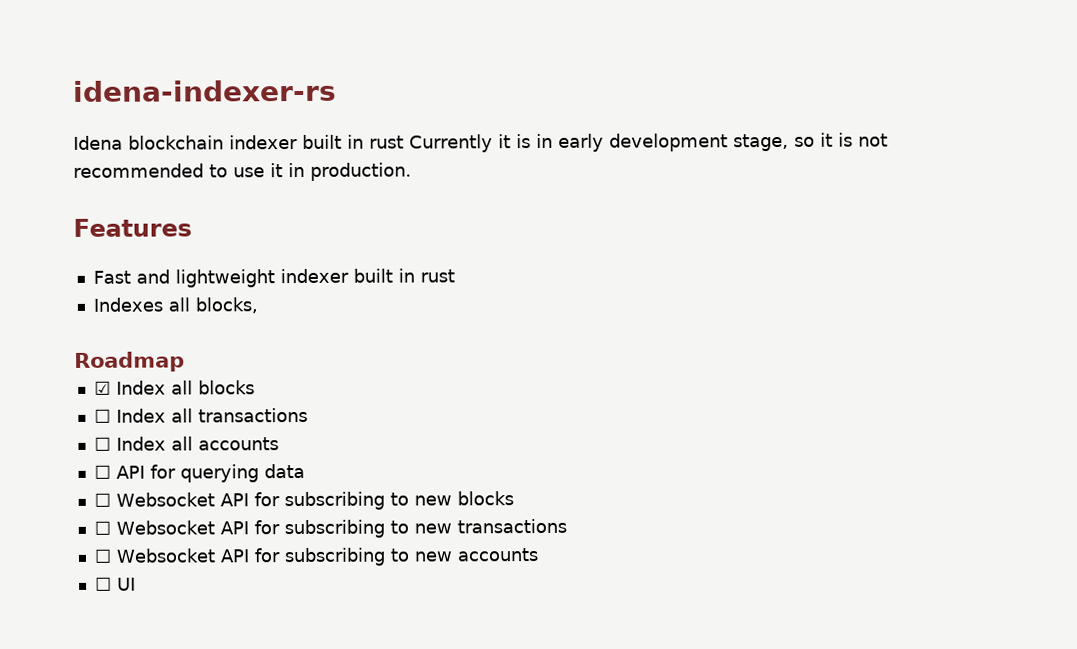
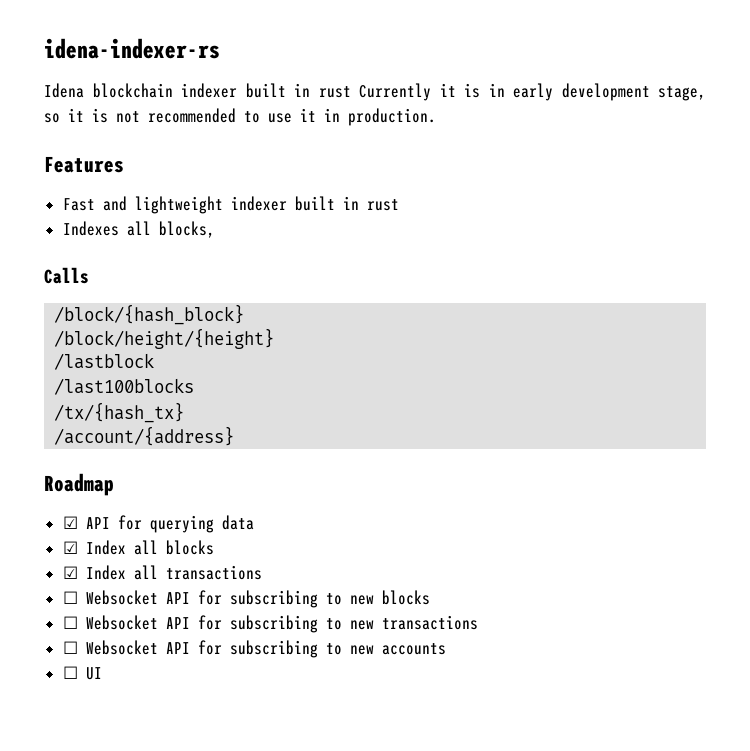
[74,351,185,372] Roadmap -> [44,267,89,284] [54,304,245,325] [54,328,275,349] [54,353,155,370] [54,378,195,395] [54,402,185,423] [54,426,235,446] [44,473,114,496] [62,515,254,533] Calls // /block/{hash_block} // /block/height/{height} // /lastblock // /last100blocks // /tx/{hash_tx} // /account/{address} // Roadmap // ☑ API for querying data
[93,408,111,423] ☐ -> [62,566,78,579] ☑
[93,436,279,451] [93,463,305,483] // ☐ Index all accounts // ☐ API for querying data -> (262, 572) none

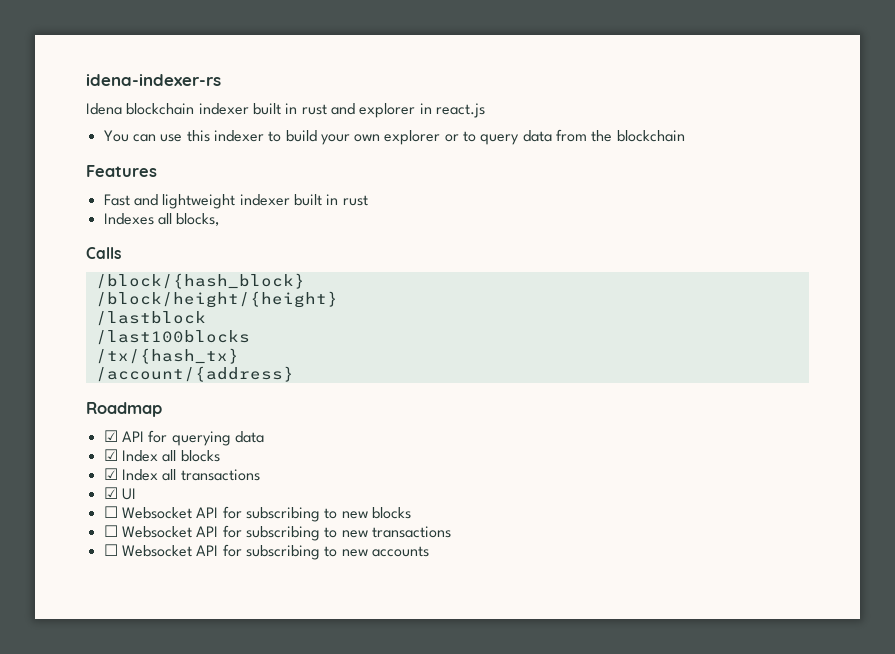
[359,83,706,101] [44,108,436,126] Currently it is in early development stage, so it is not recommended to use it in production. -> [330,103,485,118] [103,129,685,145] and explorer in react.js // You can use this indexer to build your own explorer or to query data from the blockchain
(262, 572) none -> [103,487,136,500] // ☑ UI
[62,666,102,680] // ☐ UI -> (429, 551) none

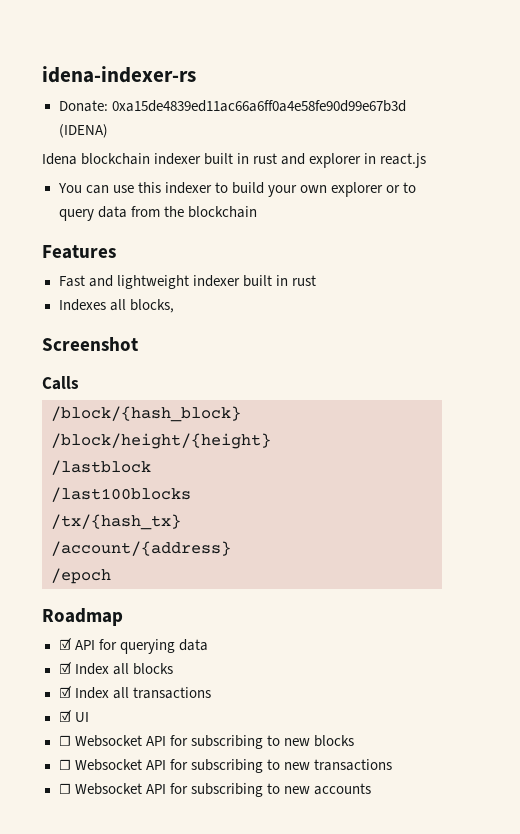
(221, 80) none -> [58,100,406,112] [58,124,108,138] // Donate: 0xa15de4839ed11ac66a6ff0a4e58fe90d99e67b3d (IDENA)
(220, 219) none -> [42,337,138,351] // Screenshot
(294, 374) none -> [51,568,111,584] // /epoch

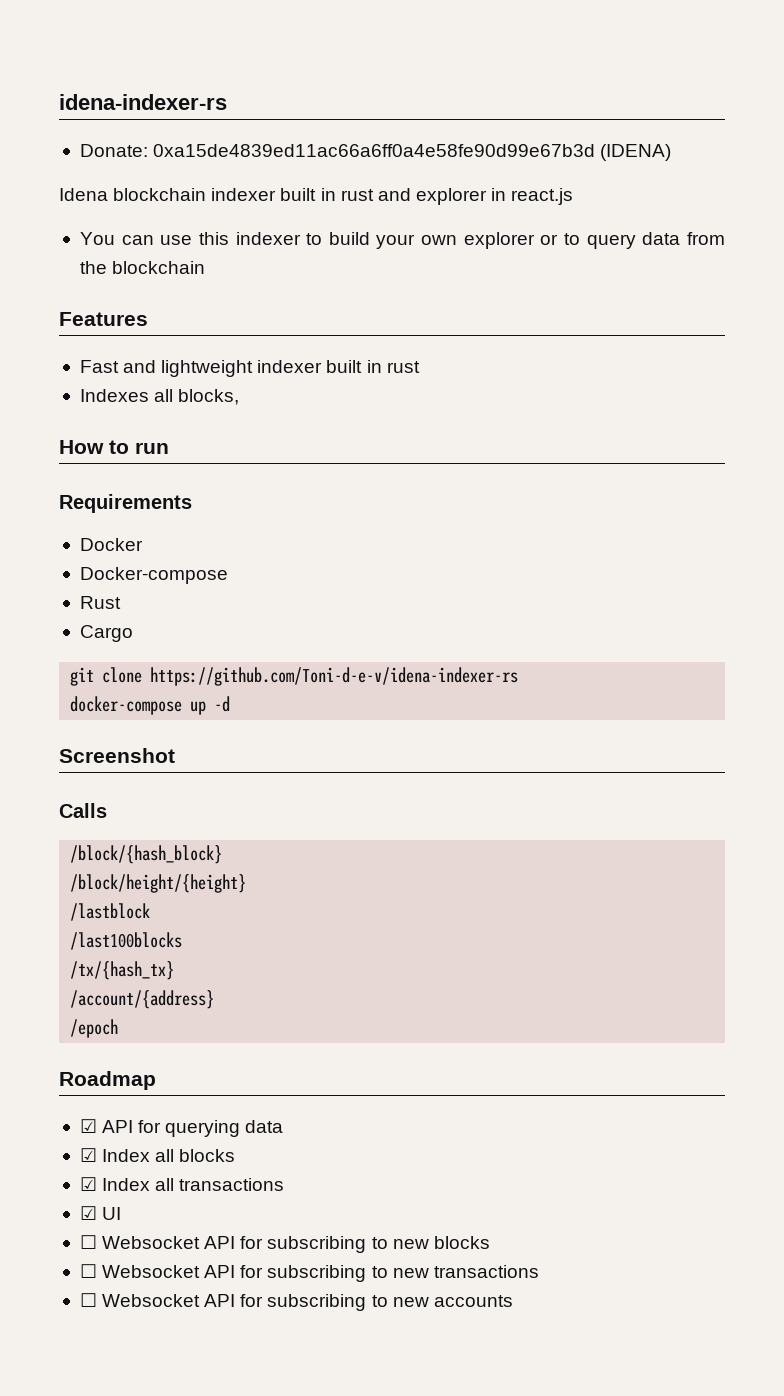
(174, 306) none -> [59,440,169,454] [59,494,192,513] [79,538,143,551] [79,567,228,584] [79,596,121,609] [79,625,133,642] [70,667,519,686] [70,696,231,715] // How to run // Requirements // Docker // Docker-compose // Rust // Cargo // git clone https://github.com/Toni-d-e-v/idena-indexer-rs // docker-compose up -d

